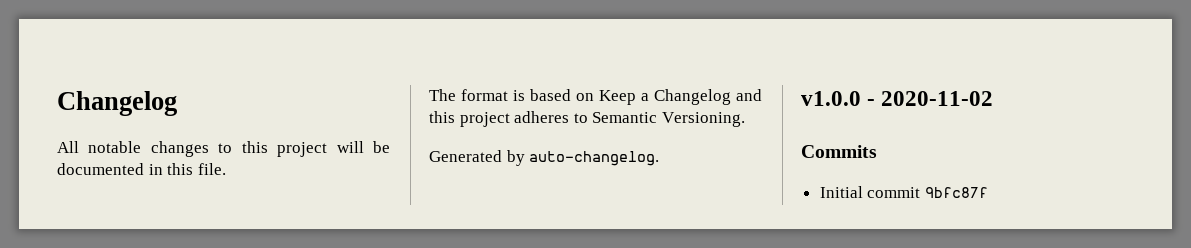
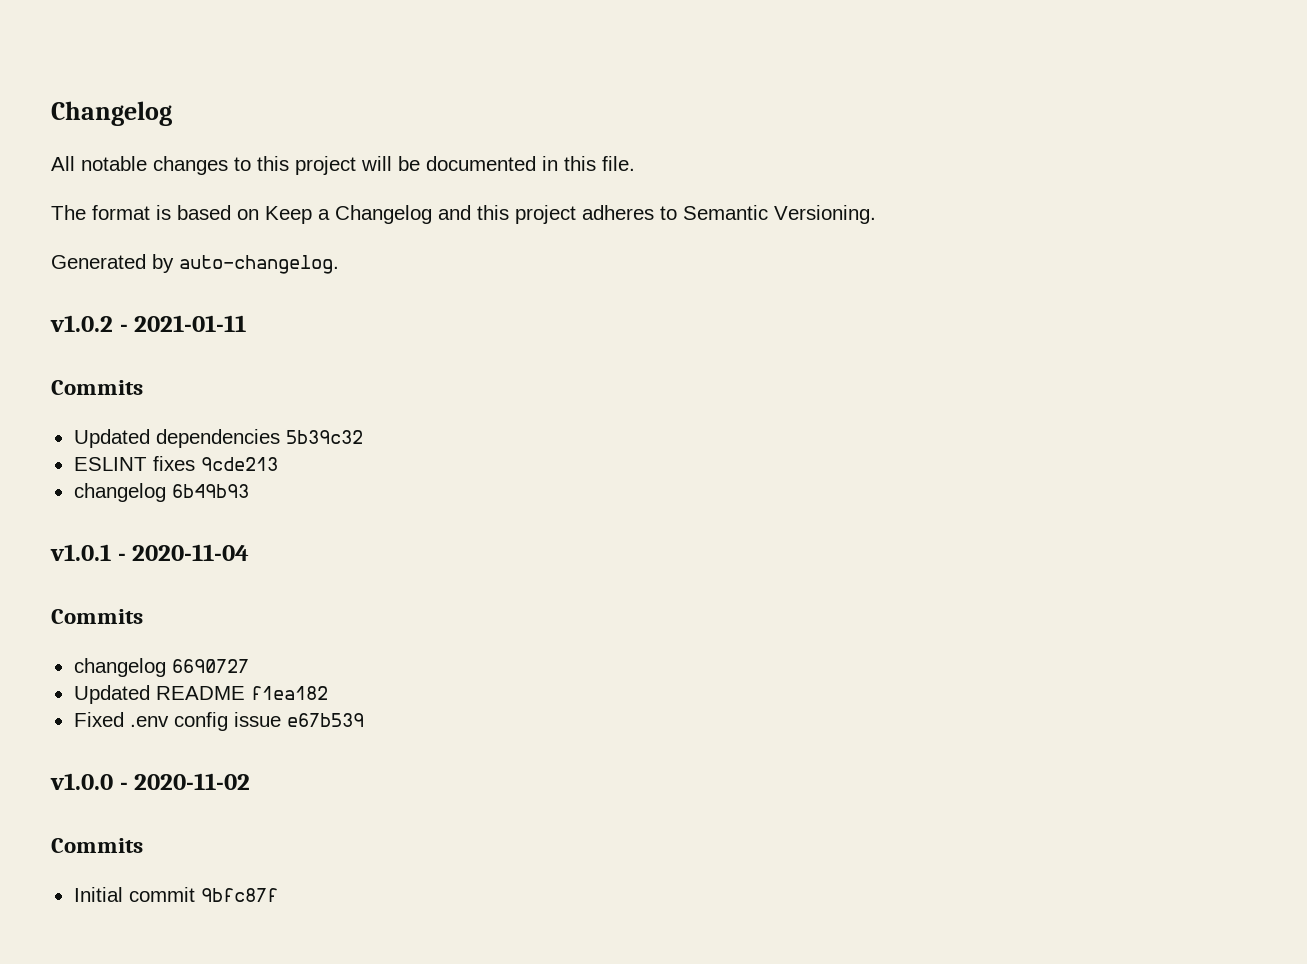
(660, 158) none -> [50,315,247,332] [51,380,143,395] [73,429,363,448] [73,456,278,471] [73,483,249,502] [50,544,250,561] [51,609,143,624] [73,658,249,677] [73,685,328,704] [73,712,364,731] // v1.0.2 - 2021-01-11 // Commits // Updated dependencies 5b39c32 // ESLINT fixes 9cde213 // changelog 6b49b93 // v1.0.1 - 2020-11-04 // Commits // changelog 6690727 // Updated README f1ea182 // Fixed .env config issue e67b539

